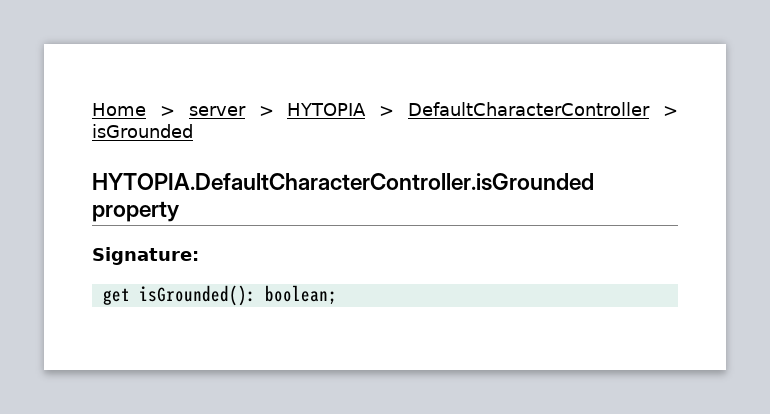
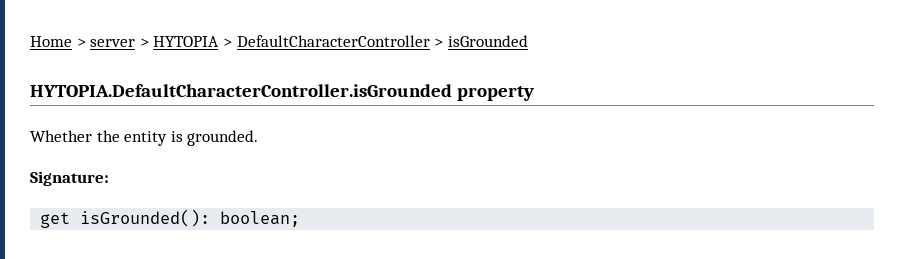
(179, 211) none -> [30,130,259,146] // Whether the entity is grounded.

